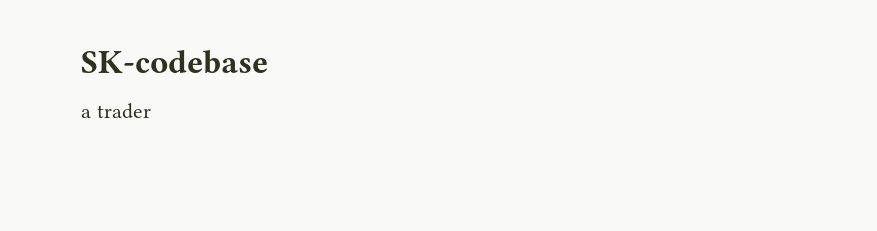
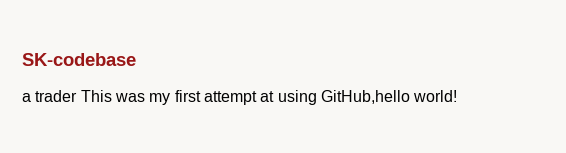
(151, 111) none -> [80,90,458,105] This was my first attempt at using GitHub,hello world!

